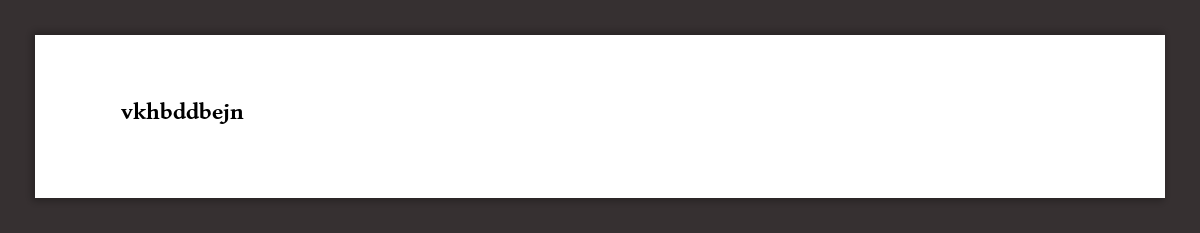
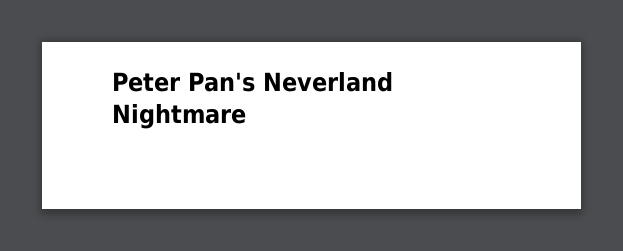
[121,102,244,124] vkhbddbejn -> [112,72,393,92] [112,104,246,129] Peter Pan's Neverland Nightmare

